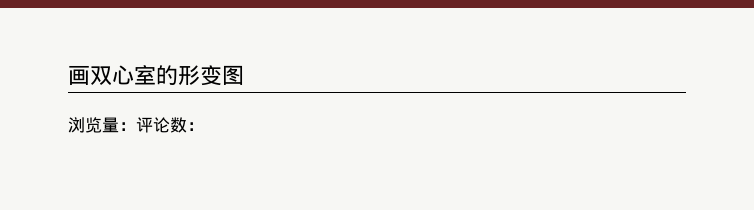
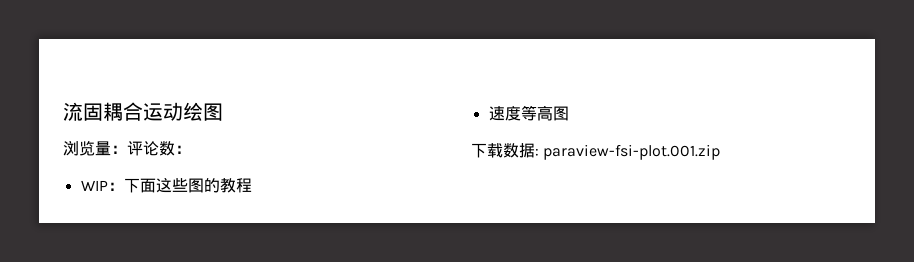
[68,65,222,86] 画双心室的形变 -> [63,102,203,121] 流固耦合运动绘
(204, 126) none -> [80,178,252,193] [488,105,569,121] [471,143,721,160] // WIP：下面这些图的教程 // 速度等高图 // 下载数据: paraview-fsi-plot.001.zip

